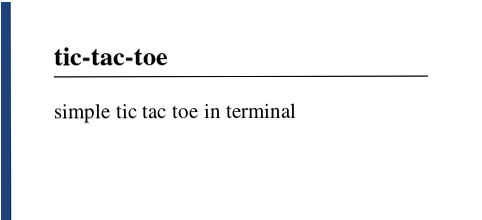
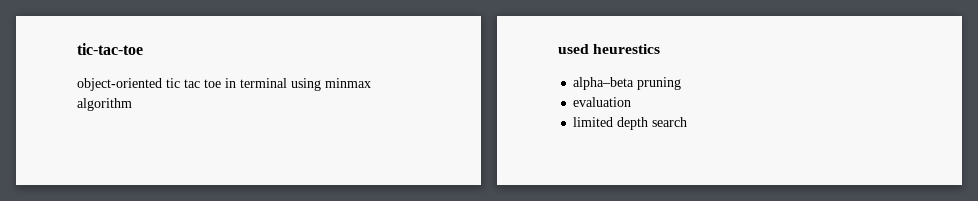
[53,103,111,124] simple -> [77,78,162,91] object-oriented
(298, 110) none -> [291,78,371,91] [77,98,132,111] [558,44,661,54] [573,77,682,90] [573,97,632,107] [573,117,688,130] using minmax algorithm // used heurestics // alpha–beta pruning // evaluation // limited depth search

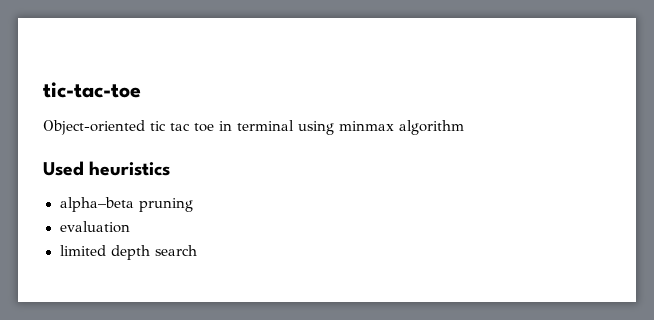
[77,78,162,91] object-oriented -> [43,120,145,135] Object-oriented
[558,44,661,54] used heurestics -> [43,161,171,176] Used heuristics

